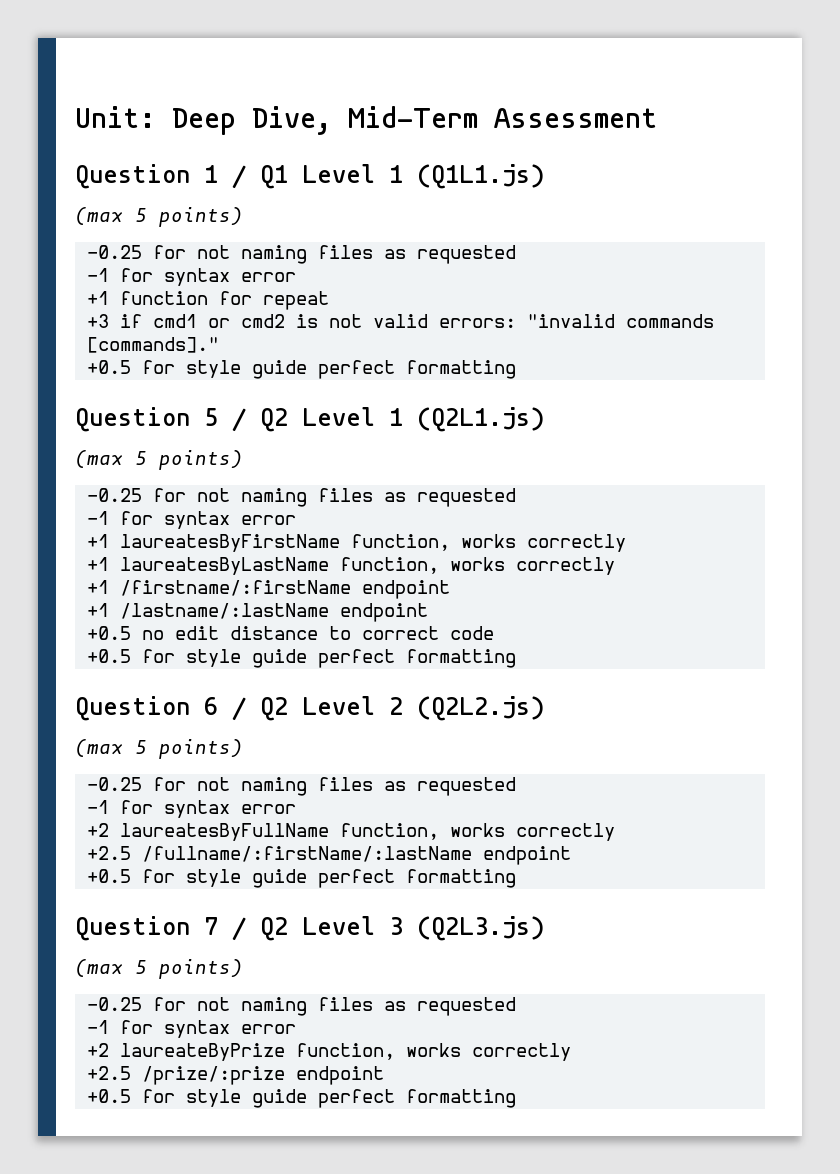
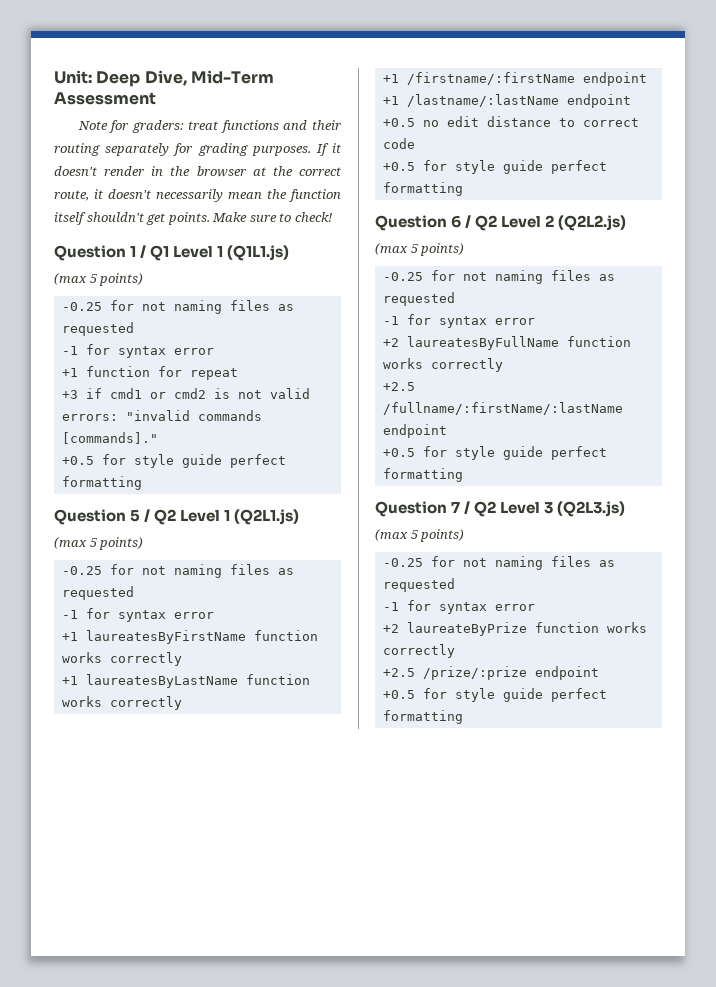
(657, 118) none -> [77,120,343,133] [54,143,341,156] [54,166,341,177] [54,189,341,202] [54,212,333,225] // Note for graders: treat functions and their routing separately for grading purposes. If it doesn't render in the browser at the correct route, it doesn't necessarily mean the function itself shouldn't get points. Make sure to check!
[351,534,451,551] function, -> [253,630,318,641] function
[340,557,440,574] function, -> [245,674,310,685] function
[340,823,440,840] function, -> [566,336,631,347] function
[296,1043,396,1060] function, -> [534,622,599,633] function

